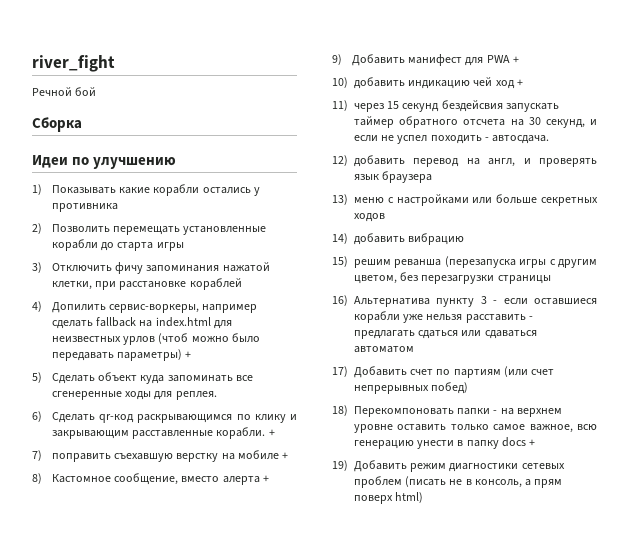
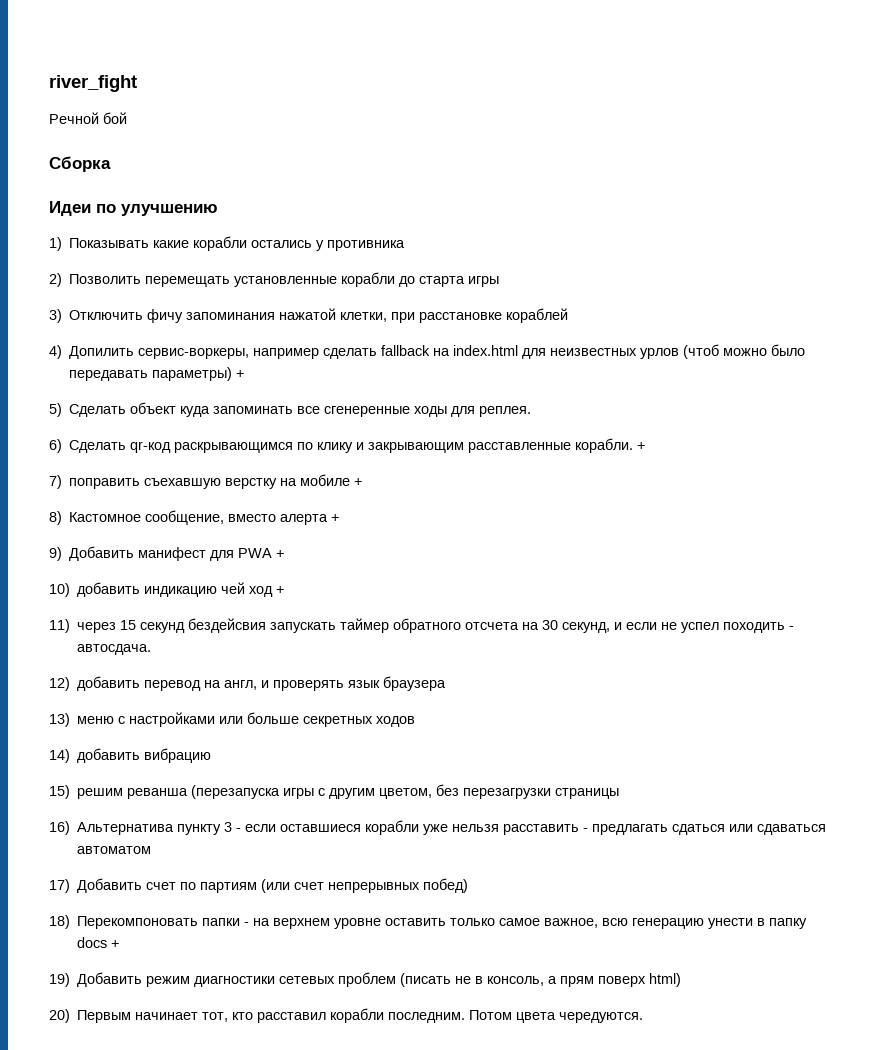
(424, 497) none -> [49,1008,644,1023] // 20) Первым начинает тот, кто расставил корабли последним. Потом цвета чередуются.

